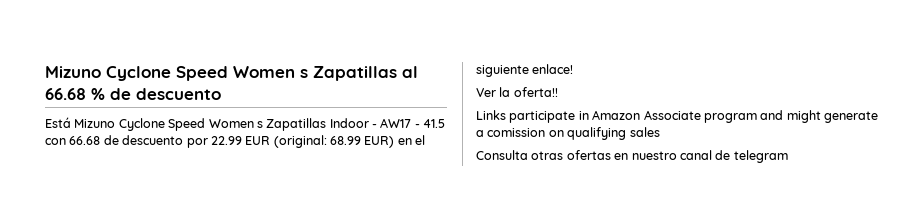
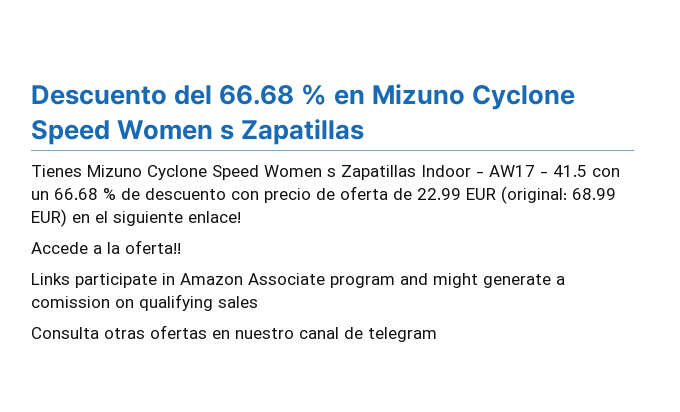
[45,66,418,81] [45,88,221,100] [45,117,71,128] Mizuno Cyclone Speed Women s Zapatillas al 66.68 % de descuento // Está -> [31,84,575,110] [31,119,365,145] [31,165,82,177] Descuento del 66.68 % en Mizuno Cyclone Speed Women s Zapatillas // Tienes
[69,135,208,148] 66.68 de descuento por -> [31,186,412,203] un 66.68 % de descuento con precio de oferta de
[476,88,496,97] Ver -> [31,242,102,254] Accede a

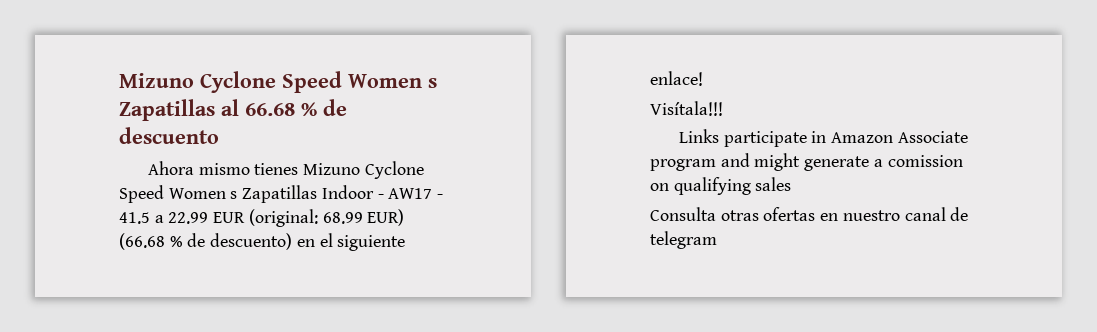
[31,84,575,110] [31,119,365,145] [31,165,82,177] Descuento del 66.68 % en Mizuno Cyclone Speed Women s Zapatillas // Tienes -> [119,71,437,93] [119,99,347,121] [119,127,219,144] [147,161,299,175] Mizuno Cyclone Speed Women s Zapatillas al 66.68 % de descuento // Ahora mismo tienes
[592,168,620,177] [31,186,412,203] con un 66.68 % de descuento con precio de oferta de -> [154,215,164,223] a
(67, 218) none -> [119,233,293,250] (66.68 % de descuento)
[31,240,181,254] Accede a la oferta!! -> [650,101,723,116] Visítala!!!

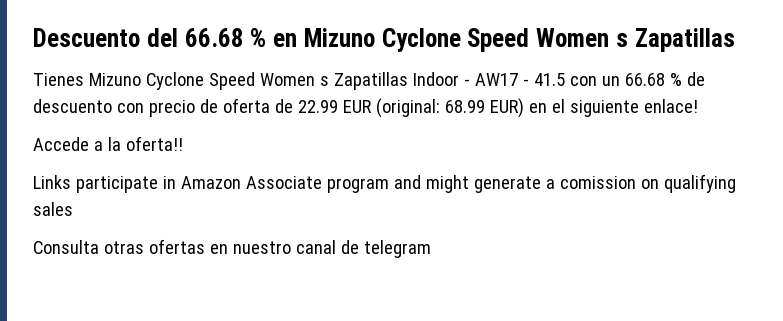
[119,71,437,93] [119,99,347,121] [119,127,219,144] [147,161,299,175] Mizuno Cyclone Speed Women s Zapatillas al 66.68 % de descuento // Ahora mismo tienes -> [33,28,735,52] [33,73,84,86] Descuento del 66.68 % en Mizuno Cyclone Speed Women s Zapatillas // Tienes
[154,215,164,223] a -> [569,72,705,86] [33,98,293,117] con un 66.68 % de descuento con precio de oferta de
[119,233,293,250] (66.68 % de descuento) -> (524, 108) none
[650,101,723,116] Visítala!!! -> [33,136,183,151] Accede a la oferta!!

